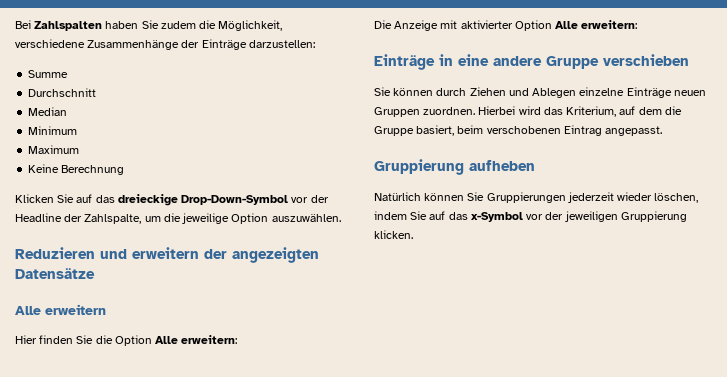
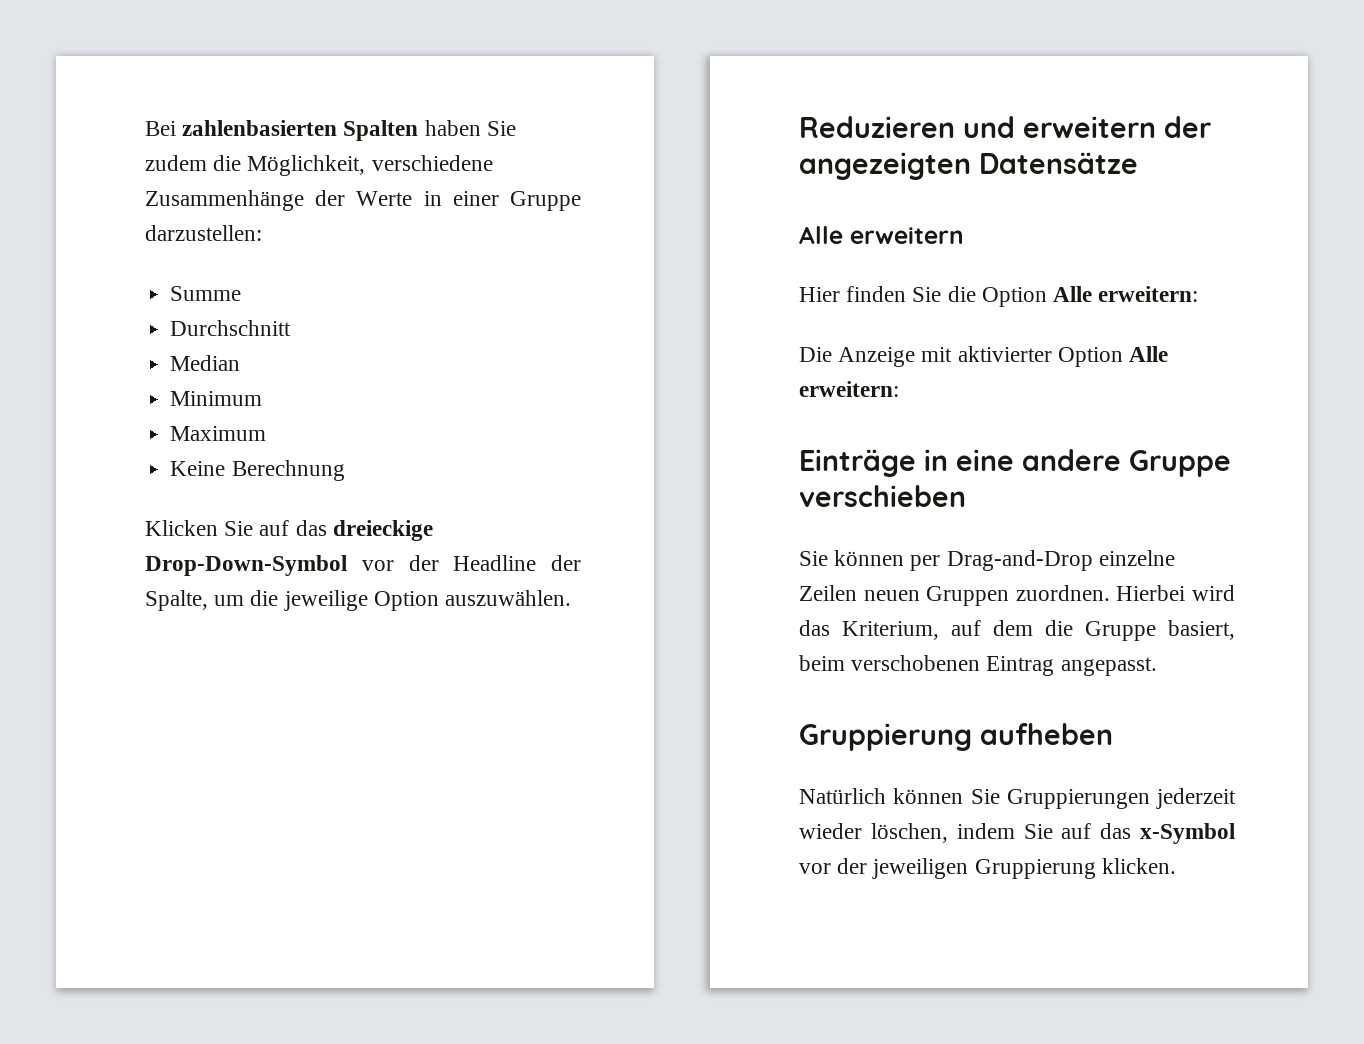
[34,21,103,31] Zahlspalten -> [182,120,419,141] zahlenbasierten Spalten
[201,39,247,50] Einträge -> [356,191,581,211] Werte in einer Gruppe
[84,214,142,224] Zahlspalte, -> [145,590,208,611] Spalte,
[436,87,672,98] durch Ziehen und Ablegen einzelne Einträge -> [910,550,1175,571] [799,585,857,601] per Drag-and-Drop einzelne Zeilen

